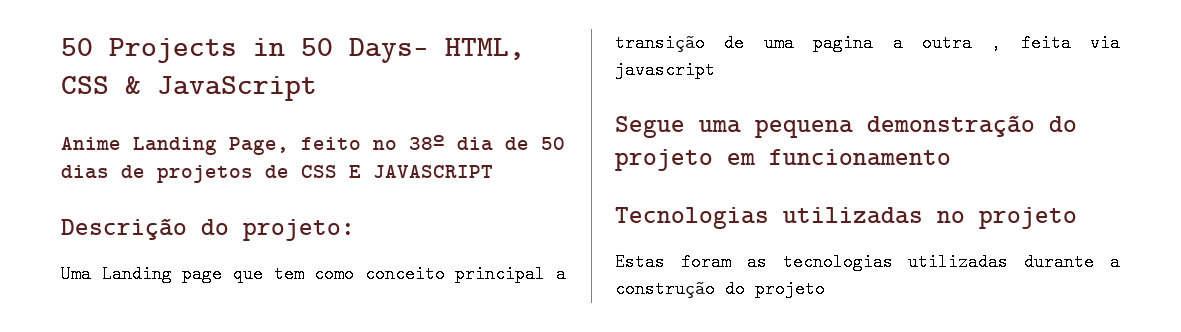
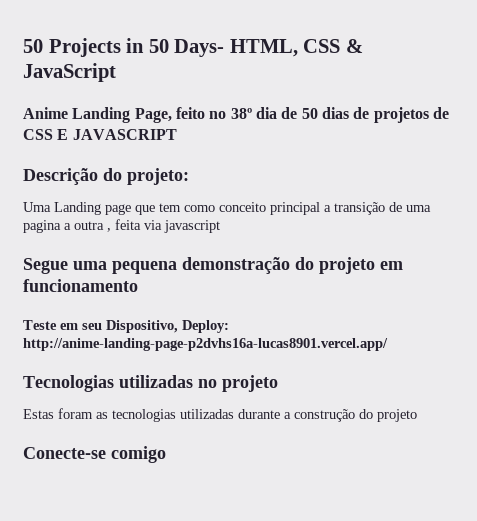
(951, 157) none -> [23,320,229,333] [23,338,388,351] // Teste em seu Dispositivo, Deploy: http://anime-landing-page-p2dvhs16a-lucas8901.vercel.app/
(825, 289) none -> [23,446,166,463] // Conecte-se comigo

